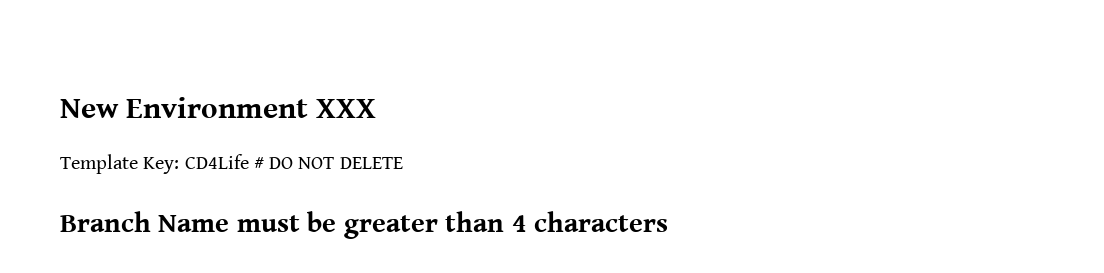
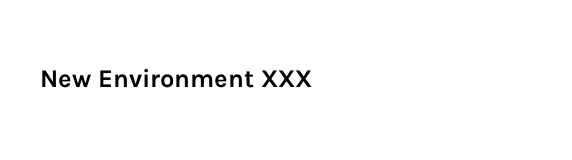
[60,154,403,174] [60,211,668,239] // Template Key: CD4Life # DO NOT DELETE // Branch Name must be greater than 4 characters -> (312, 78) none

